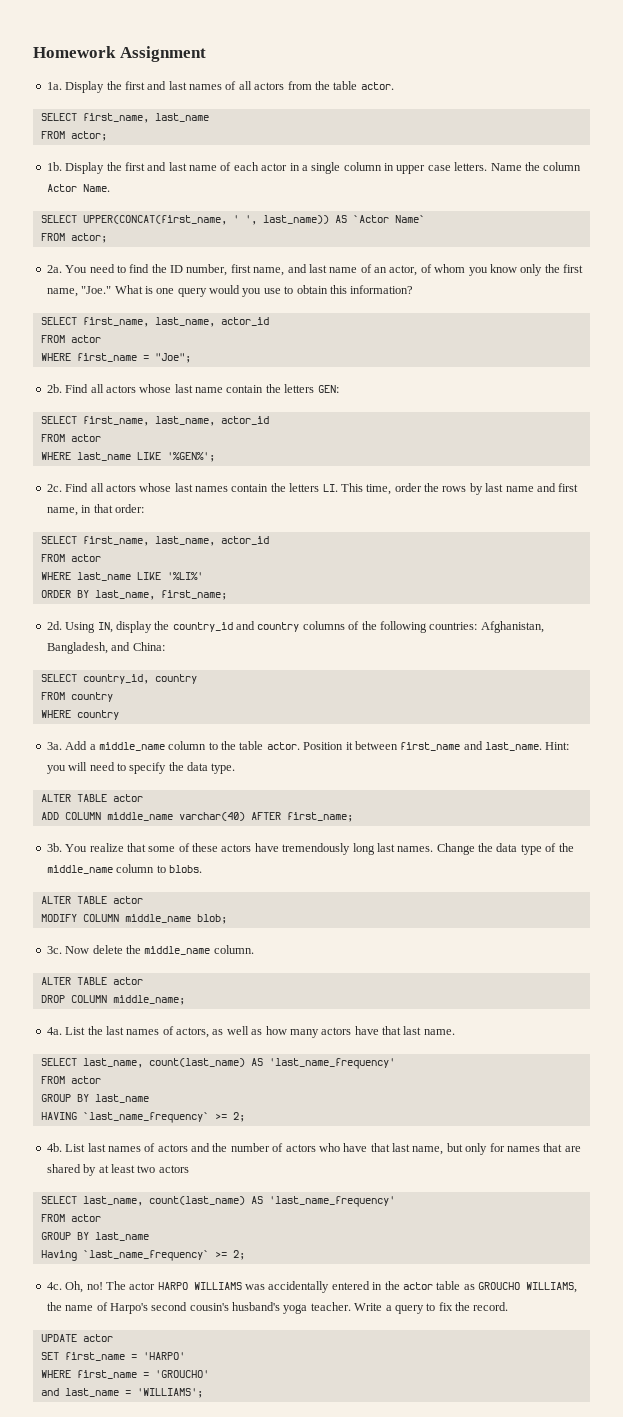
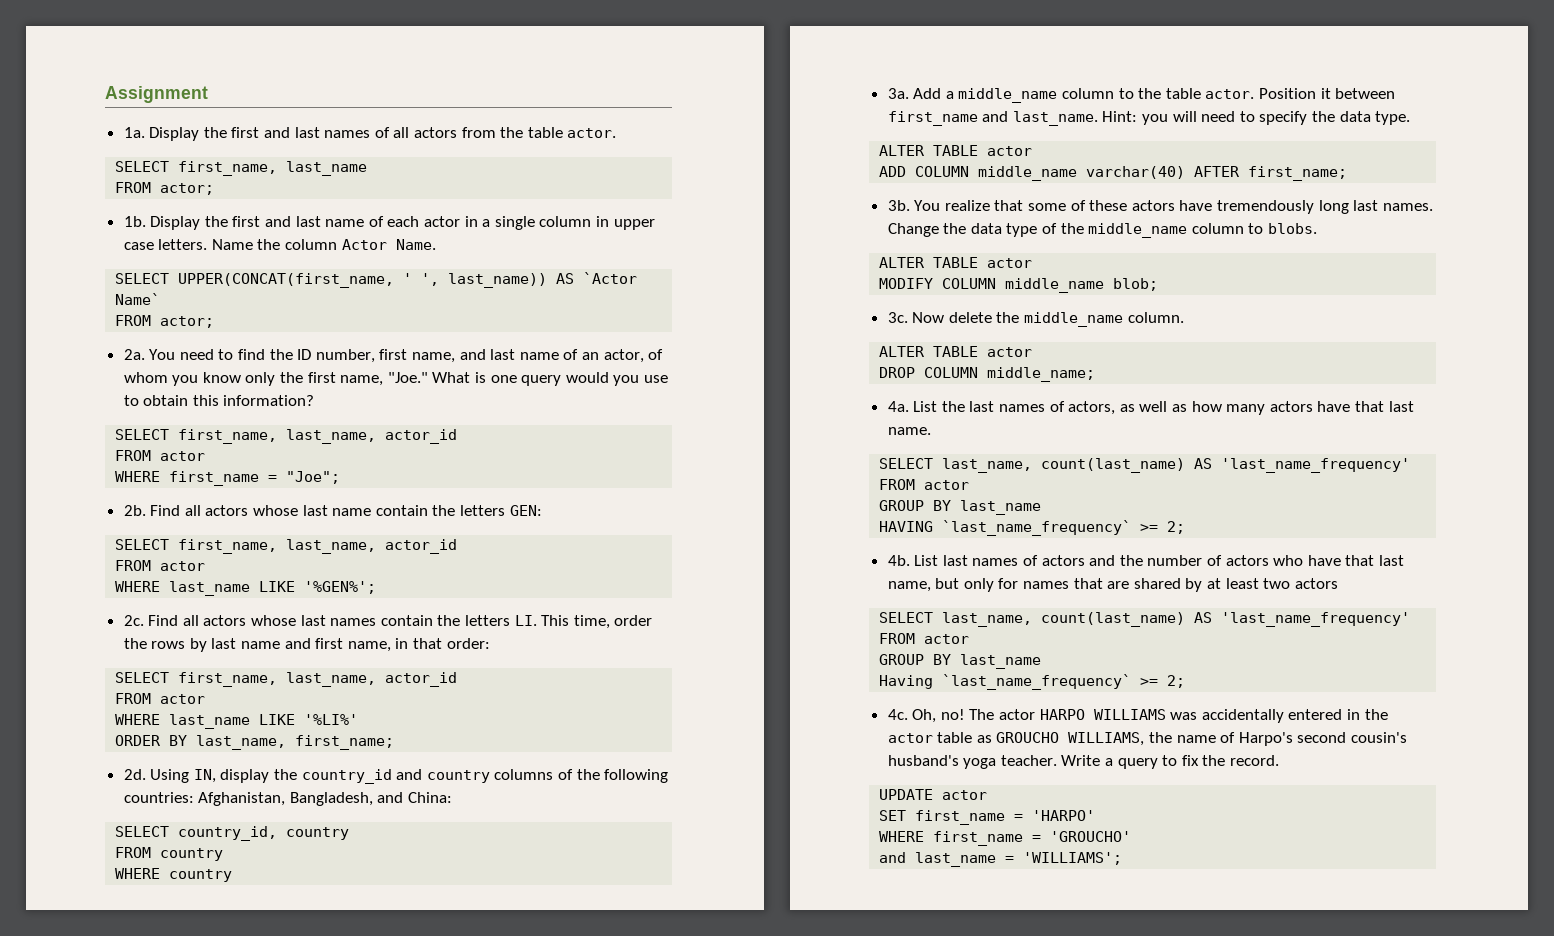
[33,46,116,58] Homework -> (105, 94) none

